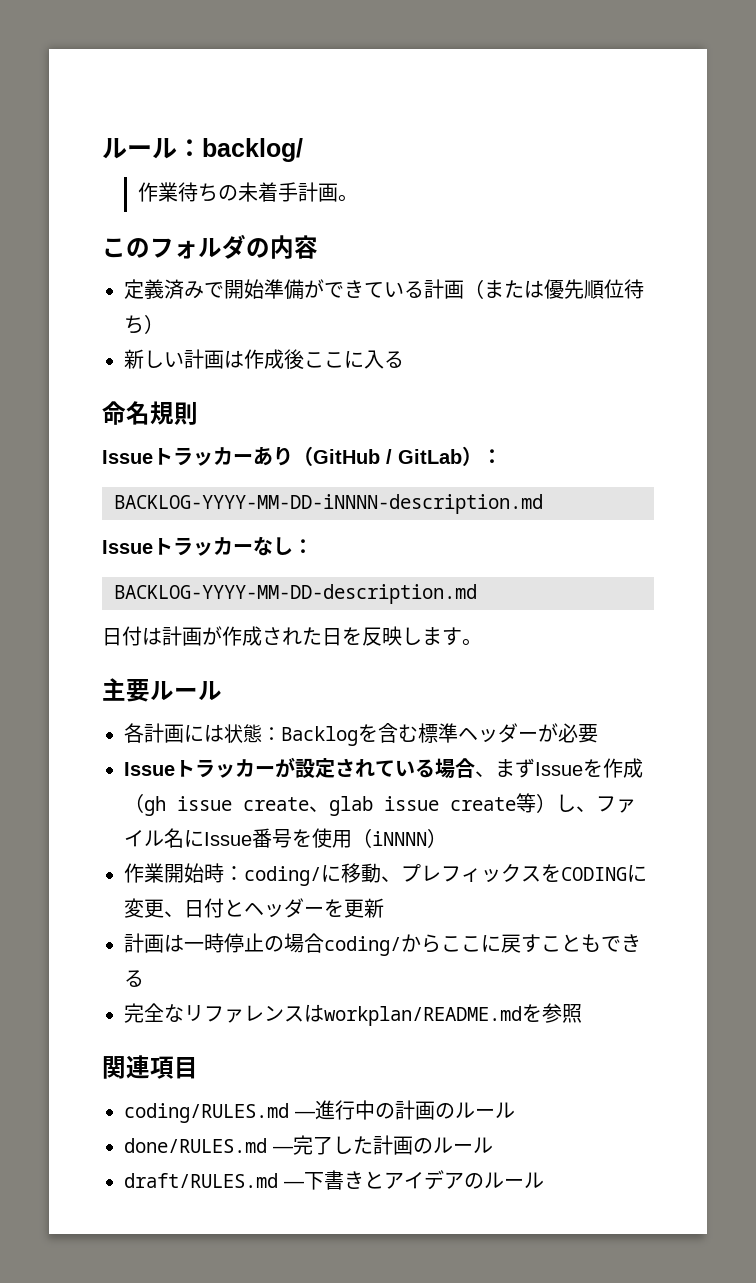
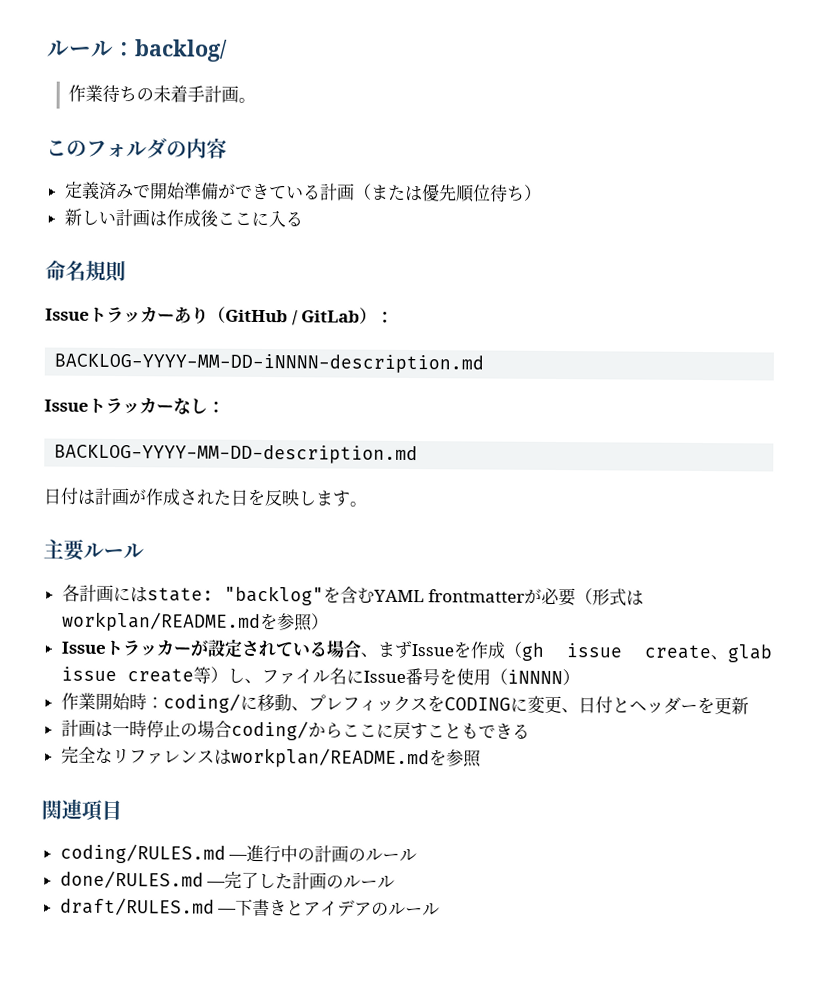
[224,723,598,746] 状態：Backlogを含む標準ヘッダーが必要 -> [146,585,645,607] [61,611,329,632] state: "backlog"を含むYAML frontmatterが必要（形式はworkplan/README.mdを参照）

